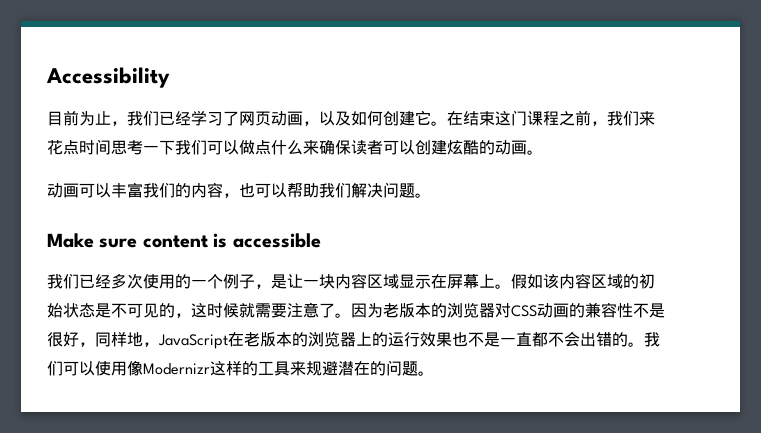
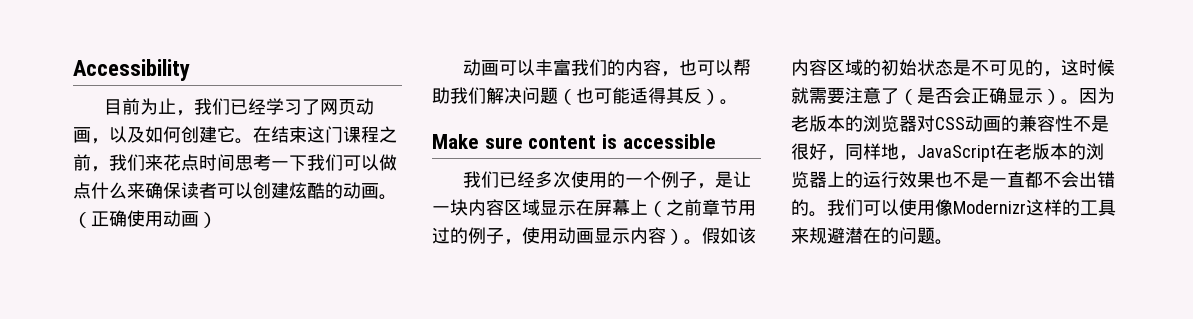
(543, 152) none -> [73,210,217,228] （正确使用动画）
(415, 190) none -> [558,87,720,105] （也可能适得其反）
(495, 281) none -> [648,199,756,217] [432,227,684,245] （之前章节用过的例子，使用动画显示内容）
(335, 310) none -> [899,87,1061,105] （是否会正确显示）

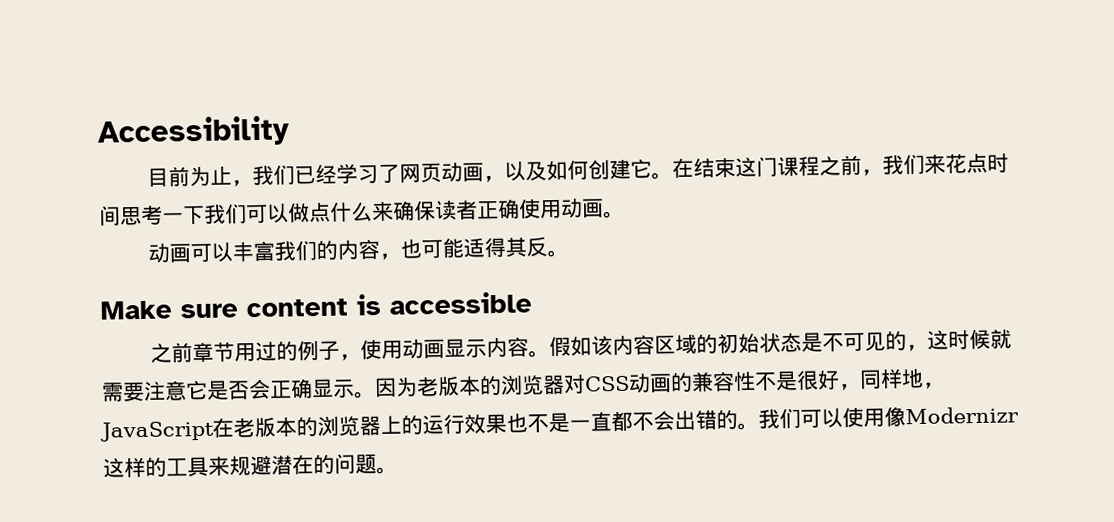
[217,182,397,200] [73,212,91,228] 可以创建炫酷的动画。（ -> (478, 209) none
[199,212,217,228] ） -> [603,210,625,219] 。
[714,59,751,76] [432,87,612,105] 以帮助我们解决问题（也可 -> (444, 249) none
[702,89,720,105] ） -> (549, 247) none
[462,171,751,189] [432,199,666,217] 我们已经多次使用的一个例子，是让一块内容区域显示在屏幕上（ -> (532, 303) none
[666,229,684,245] ） -> (530, 346) none
[881,88,917,105] 了（ -> [185,379,208,401] 它
[1043,89,1061,105] ） -> (355, 388) none

